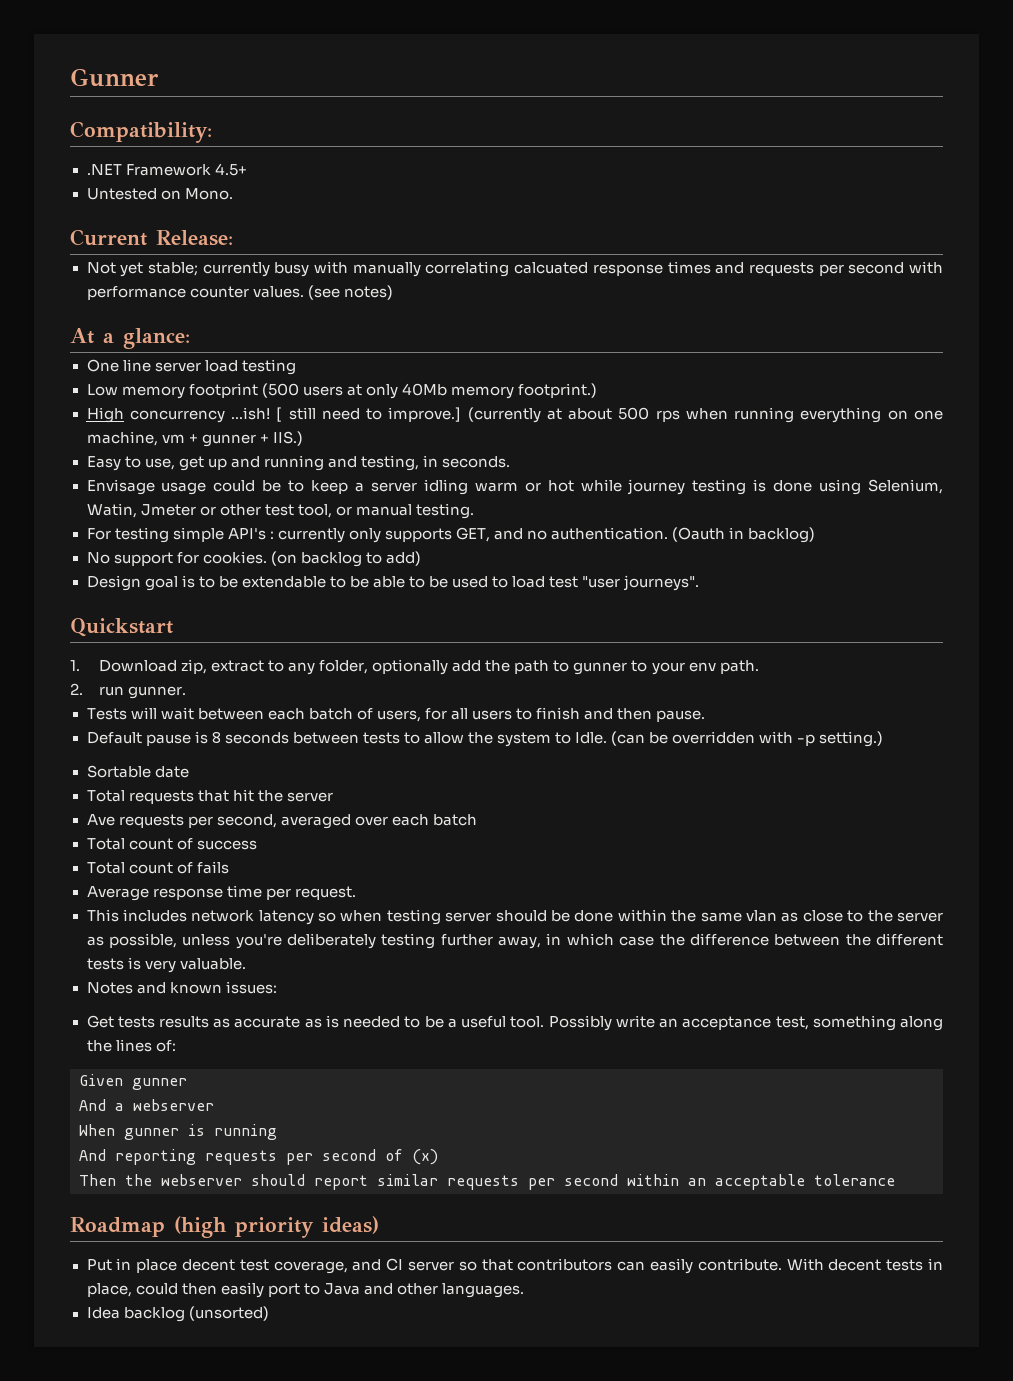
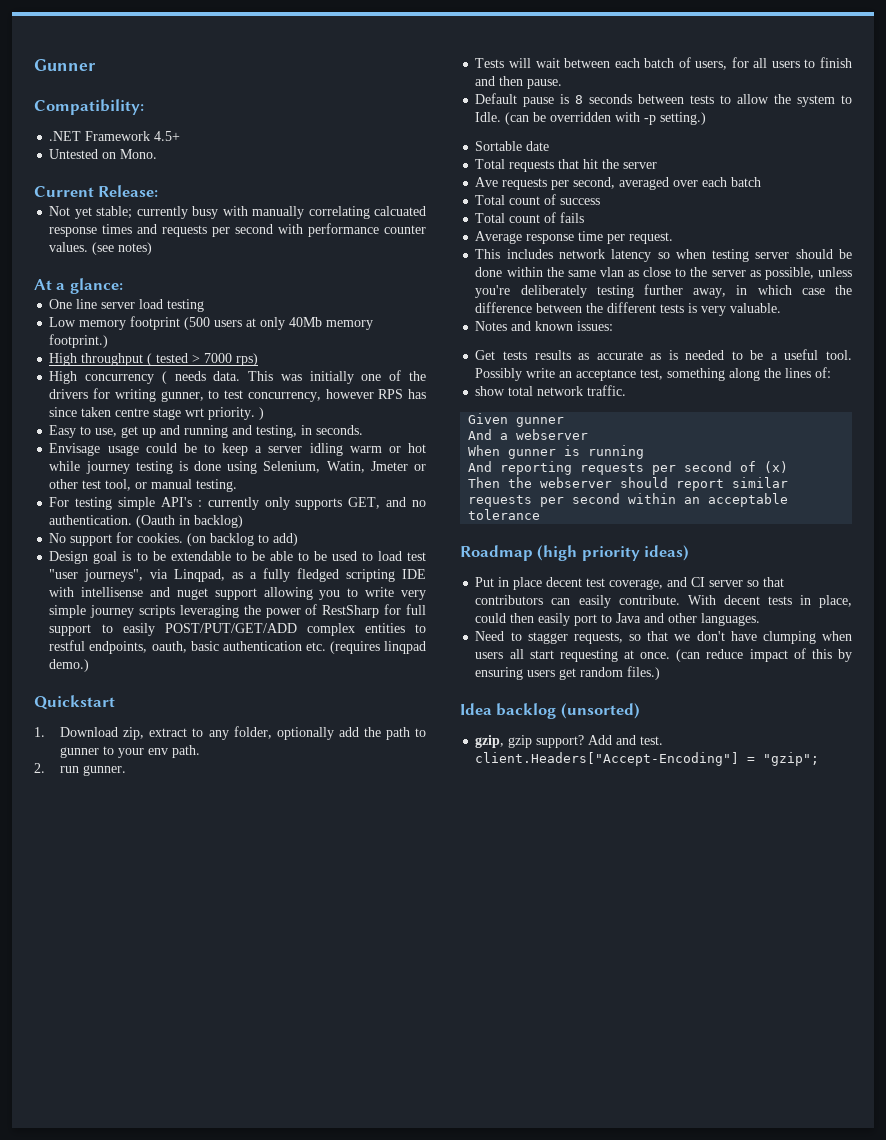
[129,407,943,423] [86,431,303,447] concurrency ...ish! [ still need to improve.] (currently at about 500 rps when running everything on one machine, vm + gunner + IIS.) -> [81,353,259,366] [49,370,426,384] [49,388,427,402] [49,407,265,420] throughput ( tested > 7000 rps) // High concurrency ( needs data. This was initially one of the drivers for writing gunner, to test concurrency, however RPS has since taken centre stage wrt priority. )
[623,575,700,591] journeys". -> [84,568,427,582] [49,587,426,600] [49,604,426,618] [49,623,427,636] [49,640,426,654] [49,659,90,672] journeys", via Linqpad, as a fully fledged scripting IDE with intellisense and nuget support allowing you to write very simple journey scripts leveraging the power of RestSharp for full support to easily POST/PUT/GET/ADD complex entities to restful endpoints, oauth, basic authentication etc. (requires linqpad demo.)
(176, 1046) none -> [475,385,627,396] // show total network traffic.
[86,1306,269,1322] Idea backlog (unsorted) -> [475,631,852,644] [475,648,852,662] [475,666,661,680] [460,703,640,719] [475,735,664,748] [475,752,820,766] Need to stagger requests, so that we don't have clumping when users all start requesting at once. (can reduce impact of this by ensuring users get random files.) // Idea backlog (unsorted) // gzip, gzip support? Add and test. client.Headers["Accept-Encoding"] = "gzip";

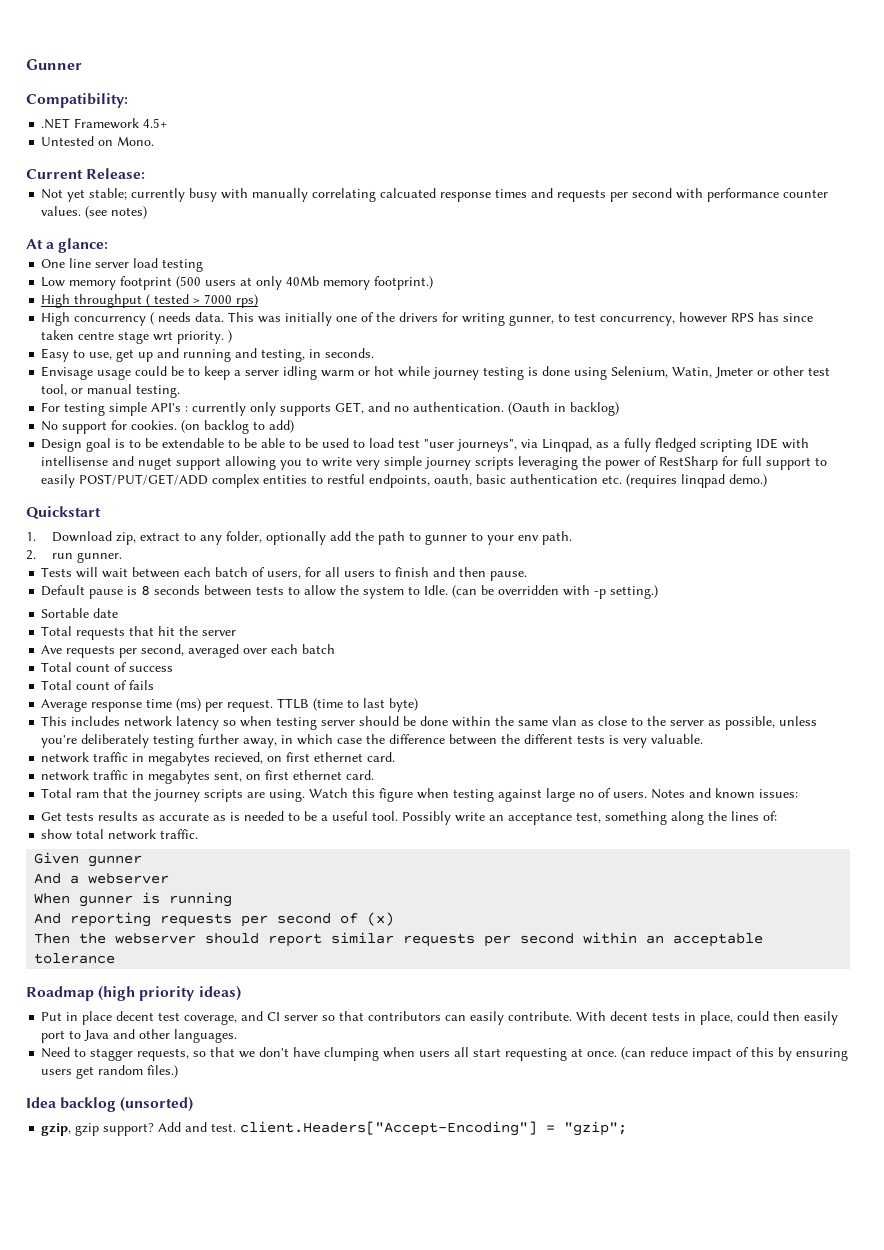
(604, 236) none -> [176,698,202,711] (ms)
(674, 238) none -> [277,698,419,712] TTLB (time to last byte)
(782, 308) none -> [41,752,396,766] [41,770,375,784] [41,788,648,802] network traffic in megabytes recieved, on first ethernet card. // network traffic in megabytes sent, on first ethernet card. // Total ram that the journey scripts are using. Watch this figure when testing against large no of users.

